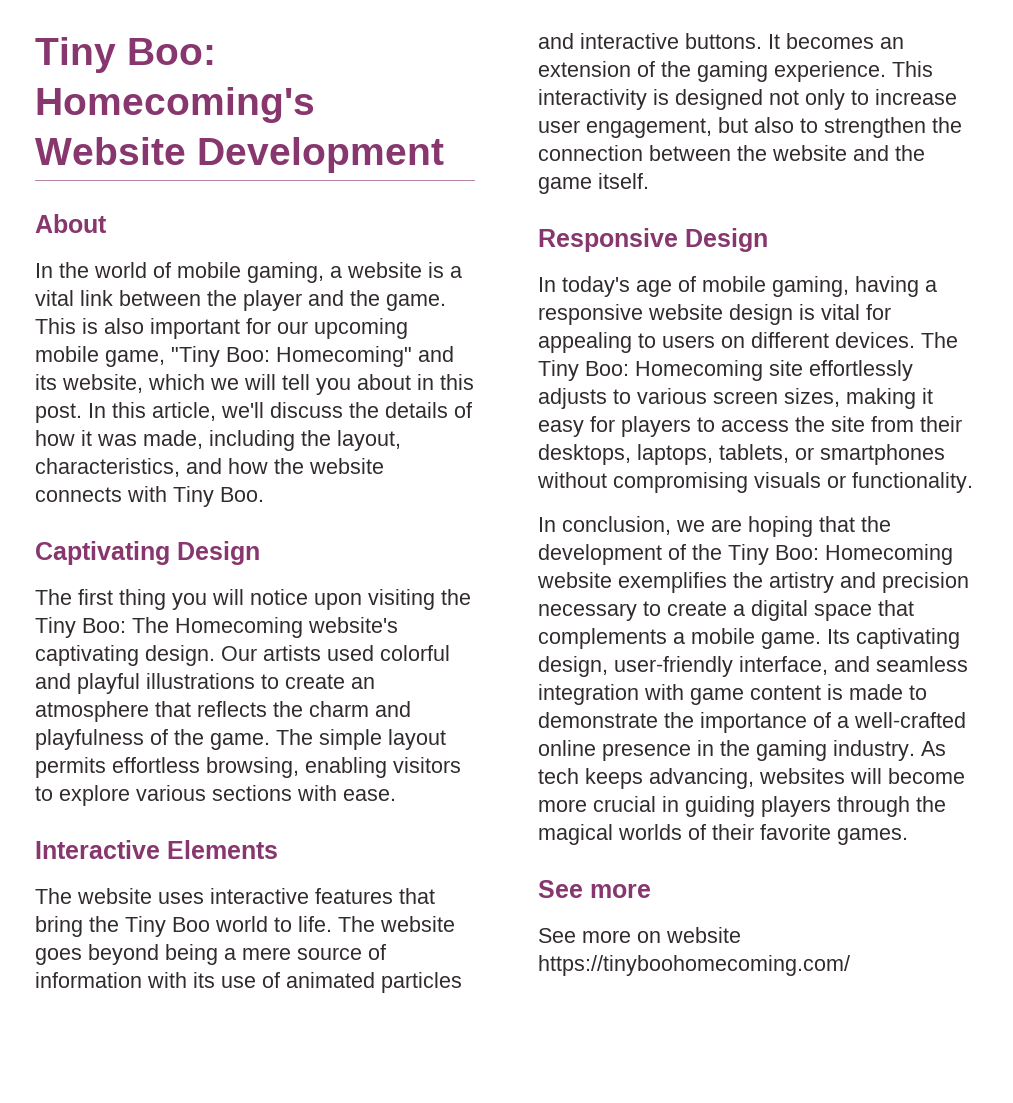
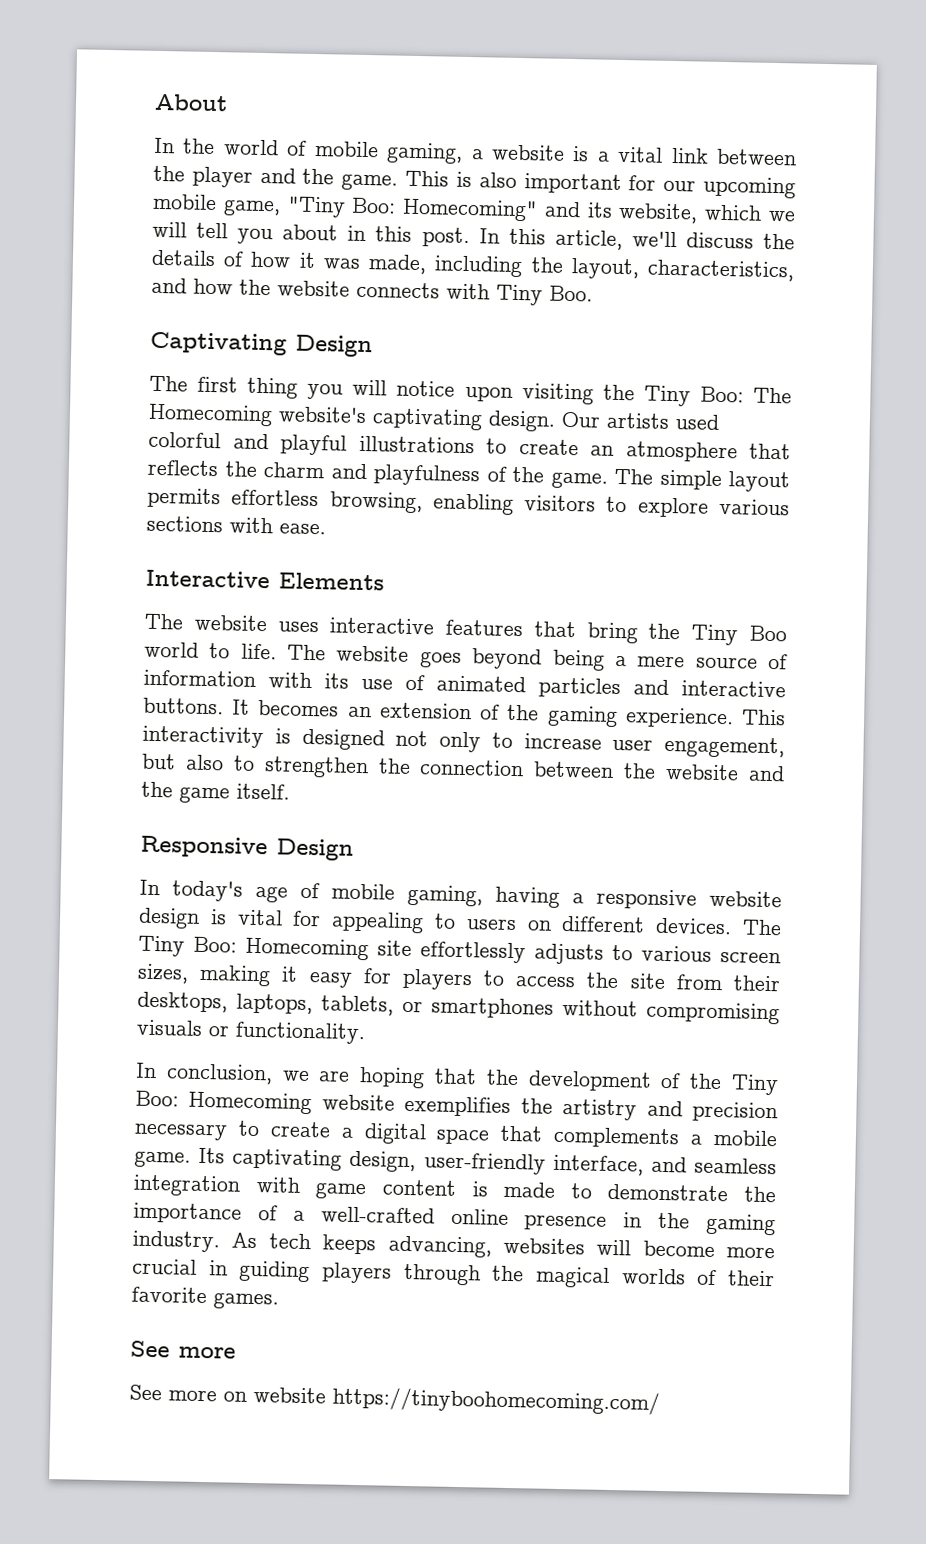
[35,37,216,73] [35,87,315,123] [35,137,444,173] Tiny Boo: Homecoming's Website Development // -> (154, 102) none

